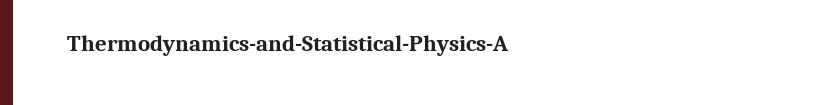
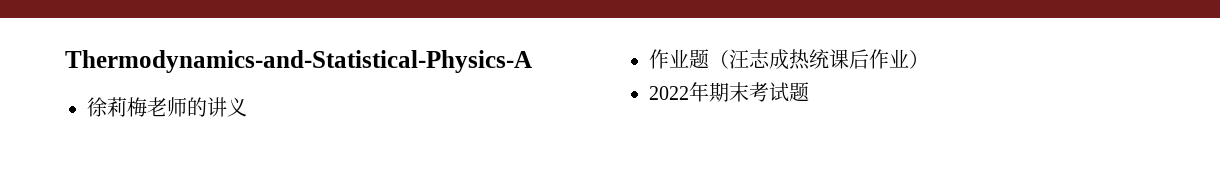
(509, 45) none -> [87,97,247,117] [649,49,929,70] [649,82,809,102] // 徐莉梅老师的讲义 // 作业题（汪志成热统课后作业） // 2022年期末考试题

